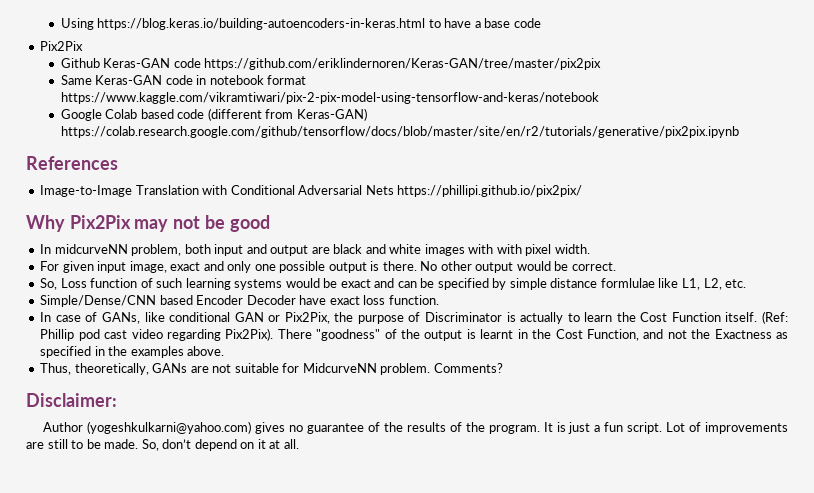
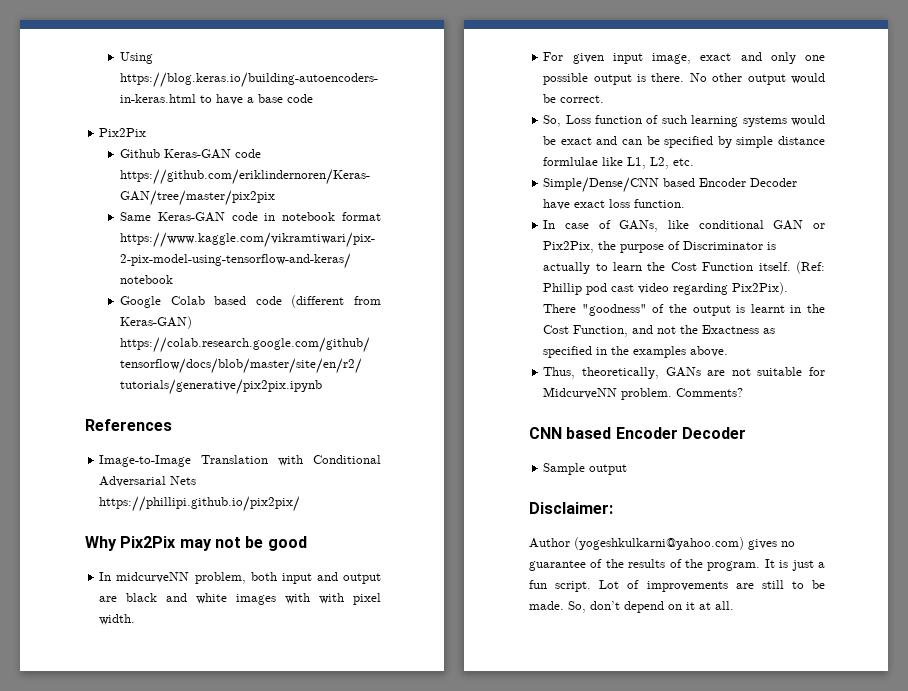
(503, 368) none -> [529,427,746,439] [543,463,628,475] // CNN based Encoder Decoder // Sample output

